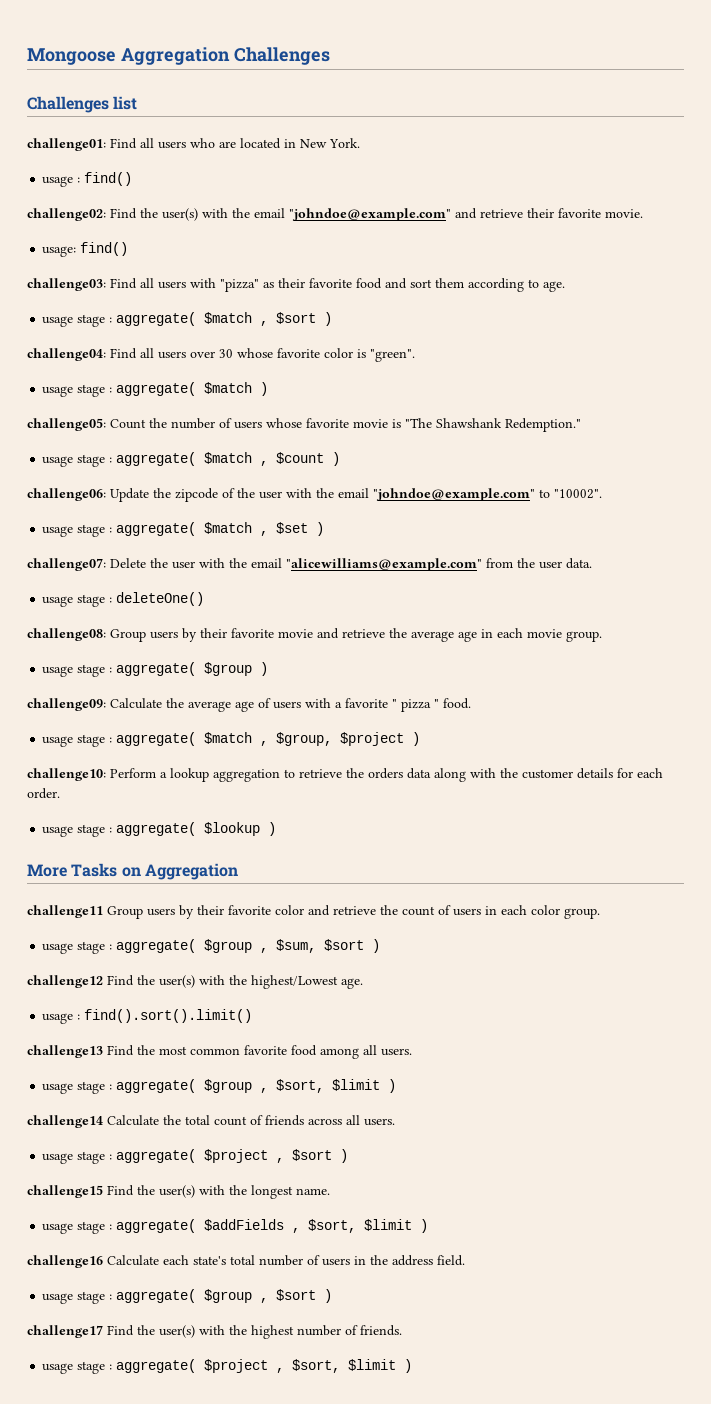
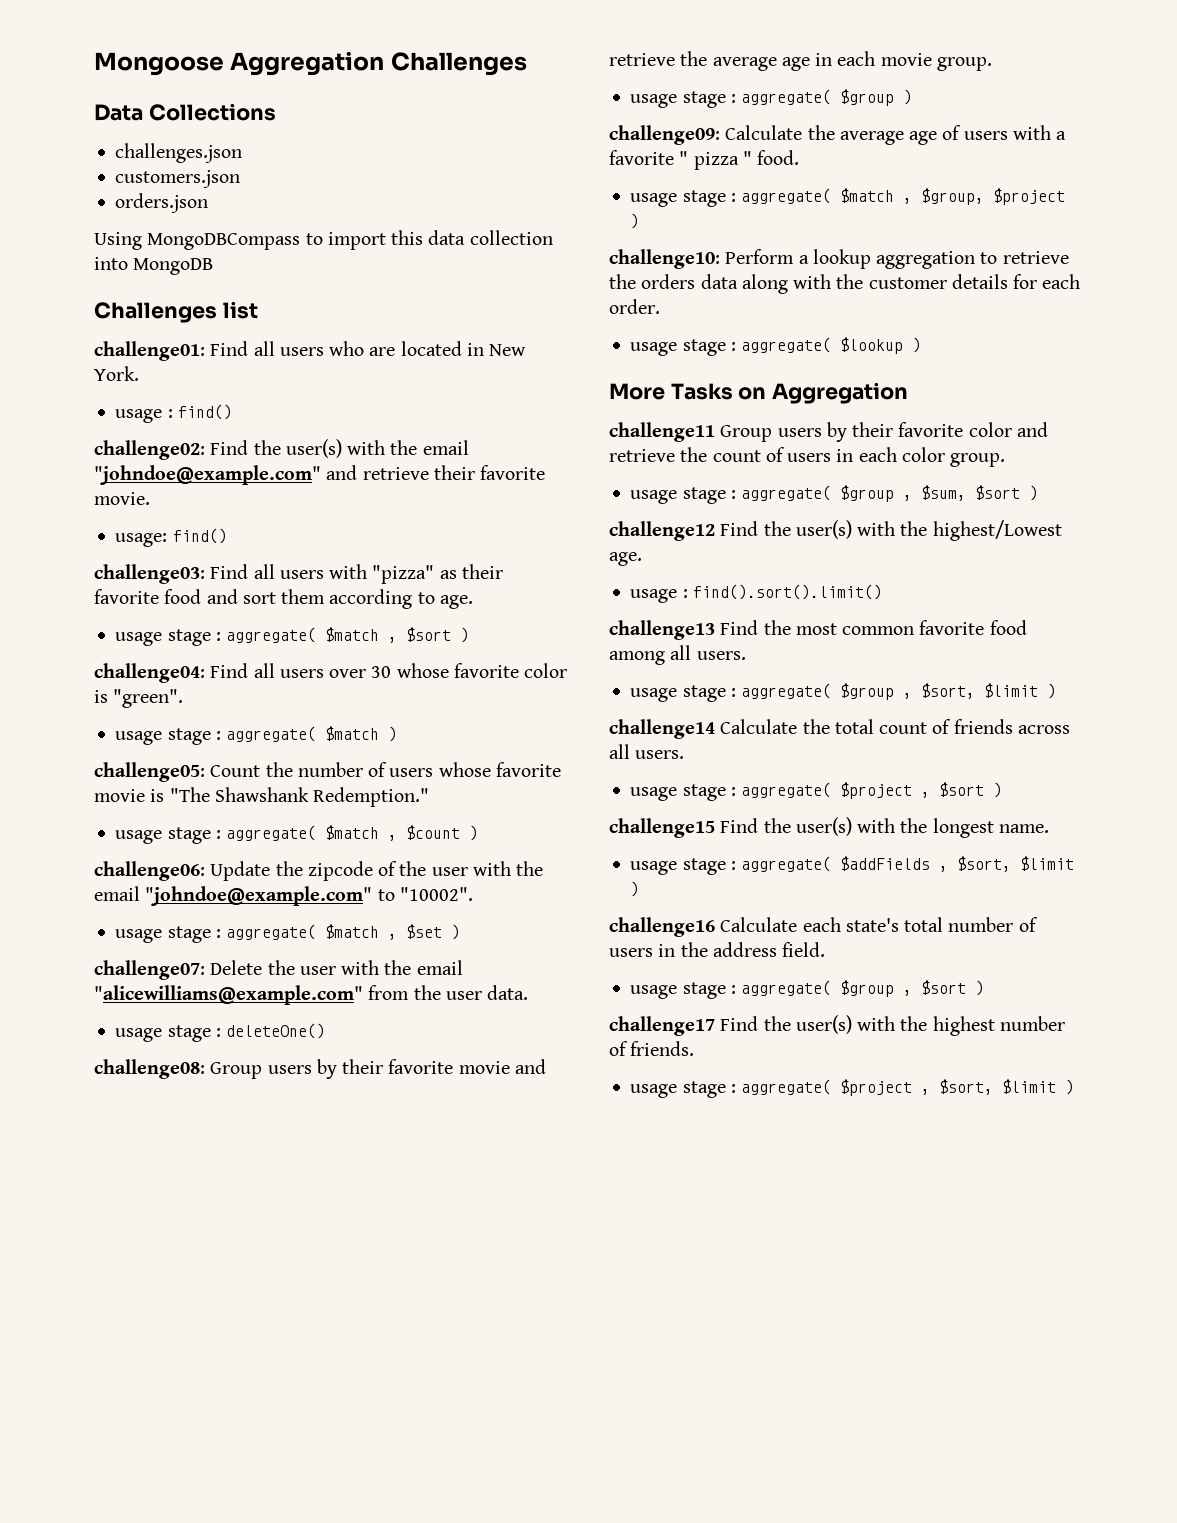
(330, 56) none -> [94,103,276,121] [115,143,243,163] [115,170,241,188] [115,193,209,213] [94,230,553,250] [94,257,214,275] // Data Collections // challenges.json // customers.json // orders.json // Using MongoDBCompass to import this data collection into MongoDB

